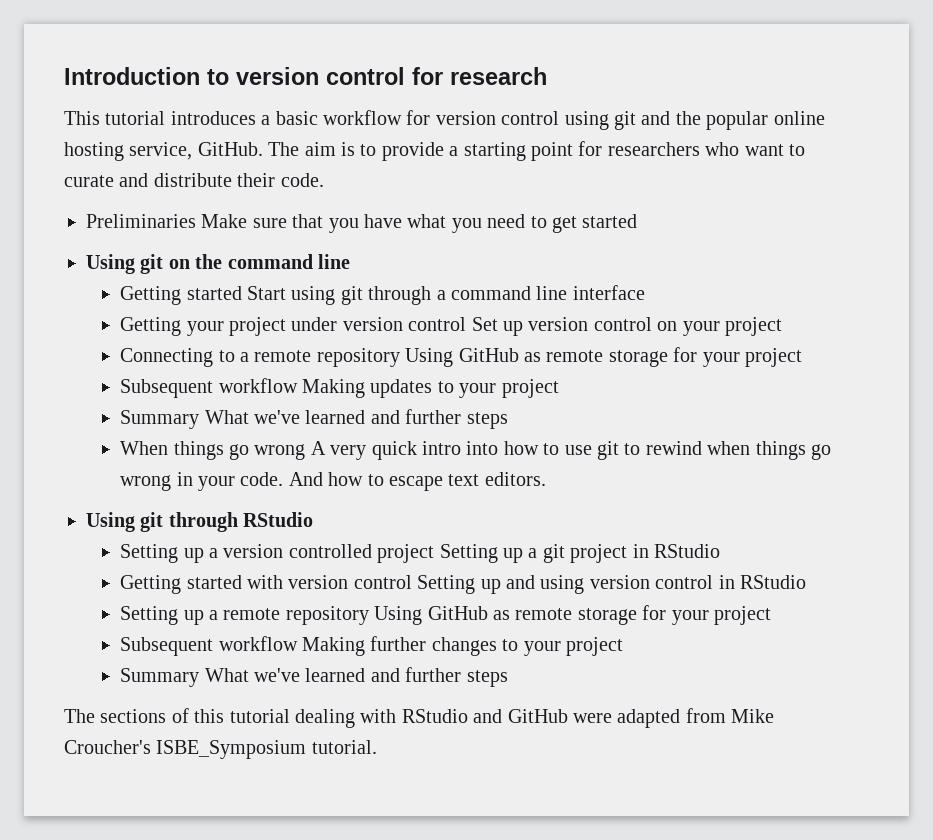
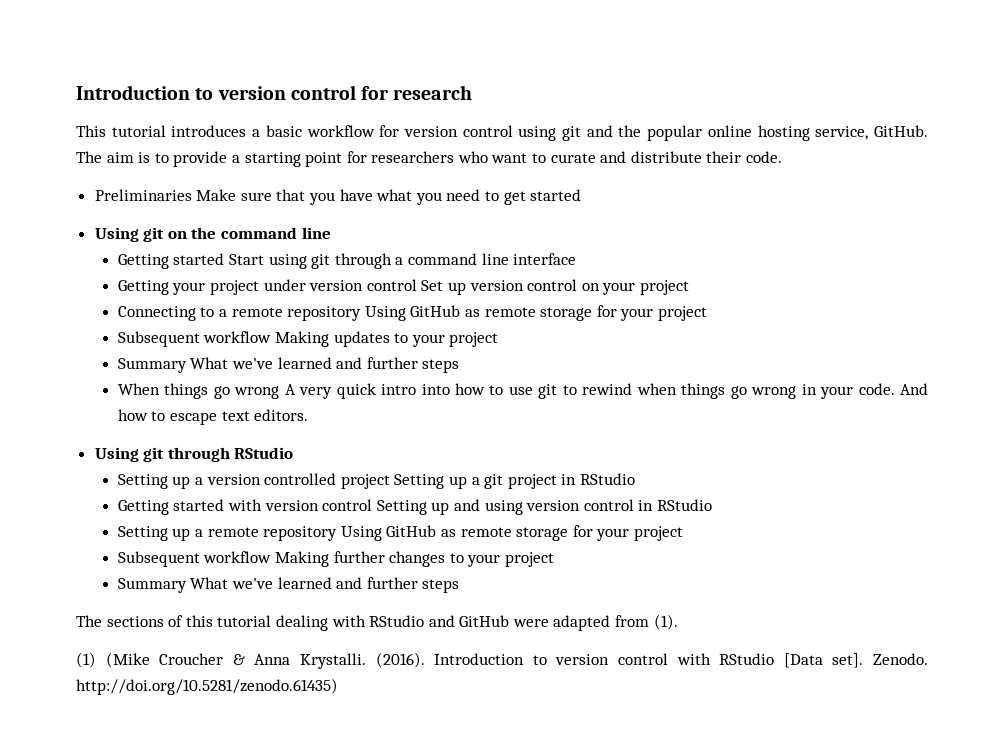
[731,709,775,723] [64,740,377,759] Mike Croucher's ISBE_Symposium tutorial. -> [653,614,678,630] [76,652,929,669] [76,678,338,695] (1). // (1) (Mike Croucher & Anna Krystalli. (2016). Introduction to version control with RStudio [Data set]. Zenodo. http://doi.org/10.5281/zenodo.61435)

